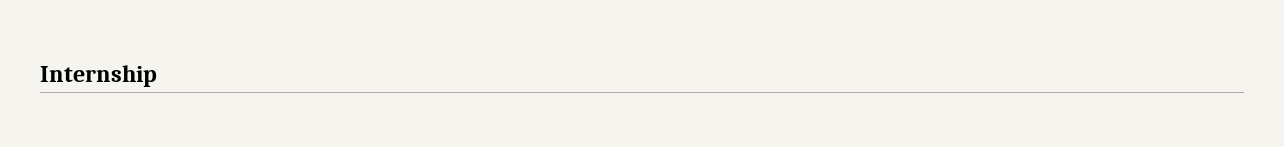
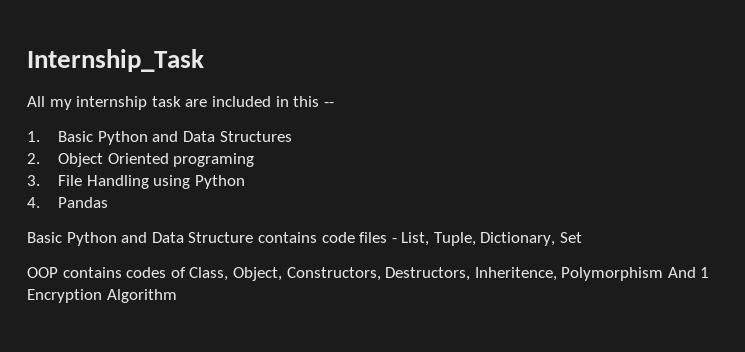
[40,65,157,87] Internship -> [27,49,204,72] [27,96,334,110] [27,131,292,145] [27,153,255,167] [27,175,246,189] [27,197,109,208] [27,232,583,246] [27,267,710,281] [27,289,177,303] Internship_Task // All my internship task are included in this -- // 1. Basic Python and Data Structures // 2. Object Oriented programing // 3. File Handling using Python // 4. Pandas // Basic Python and Data Structure contains code files - List, Tuple, Dictionary, Set // OOP contains codes of Class, Object, Constructors, Destructors, Inheritence, Polymorphism And 1 Encryption Algorithm

